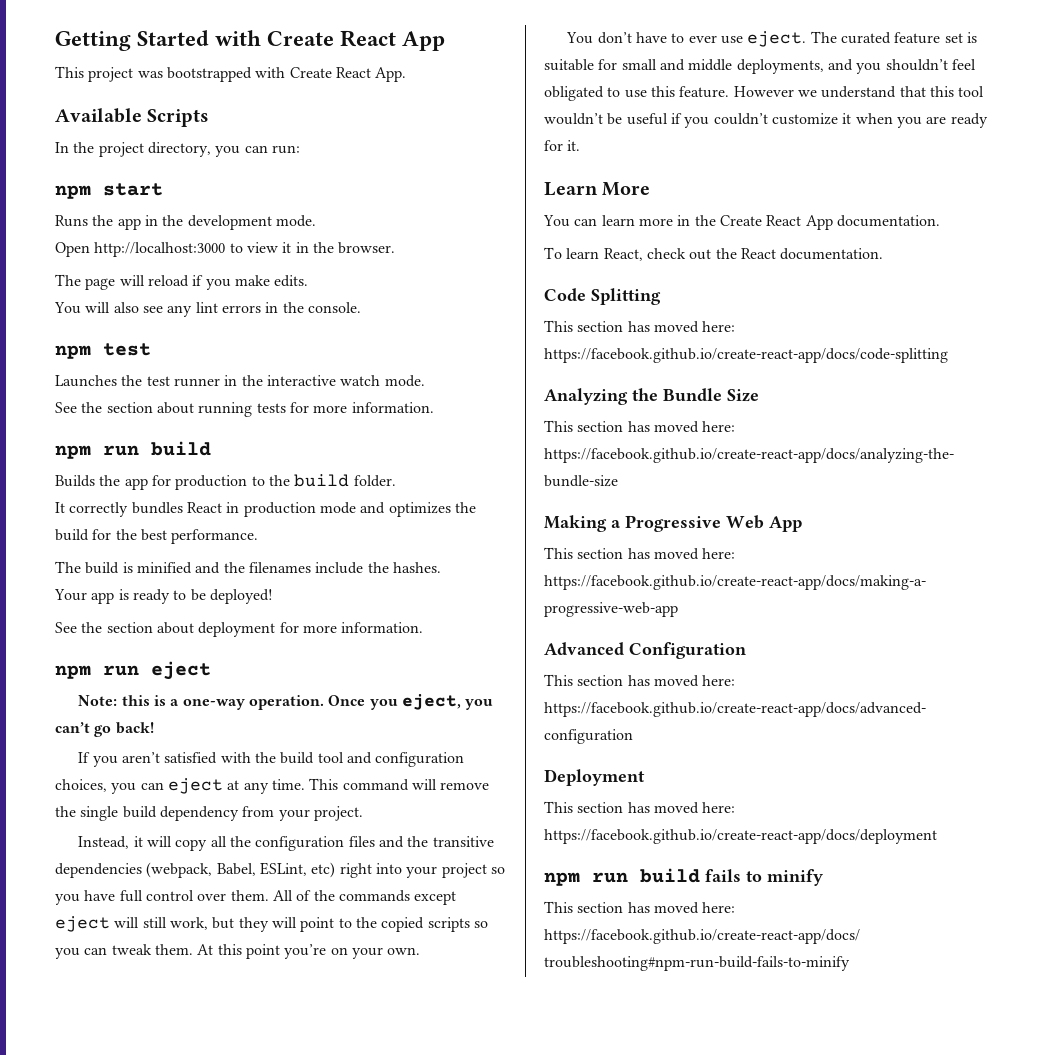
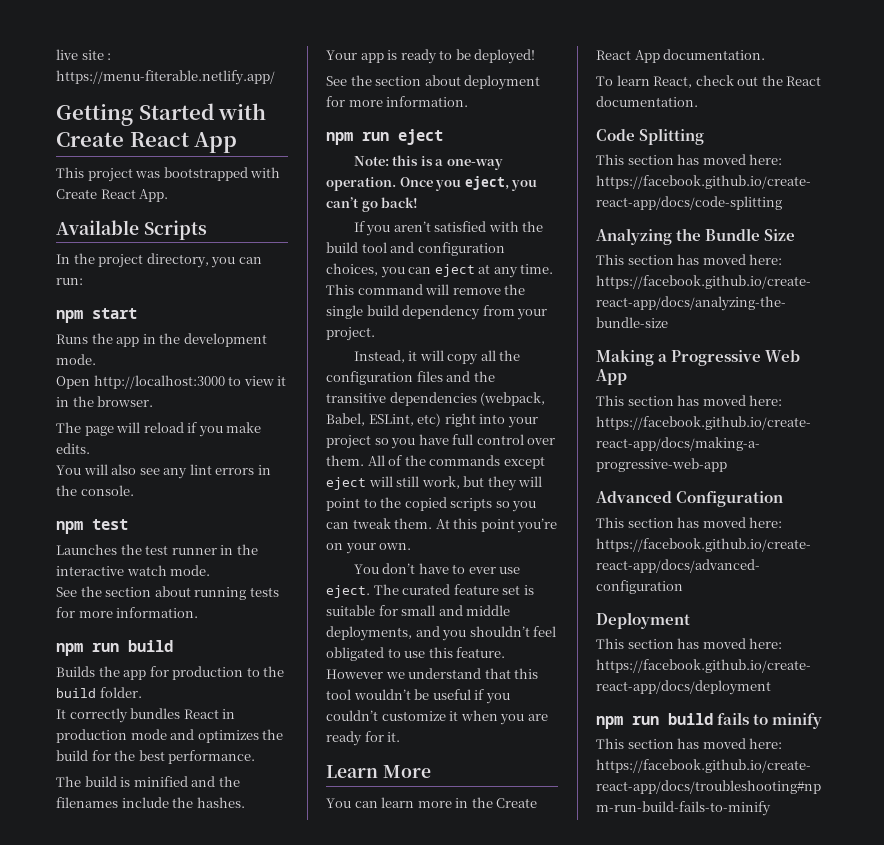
(55, 41) none -> [56,49,112,60] [56,70,275,85] live site : https://menu-fiterable.netlify.app/ //

